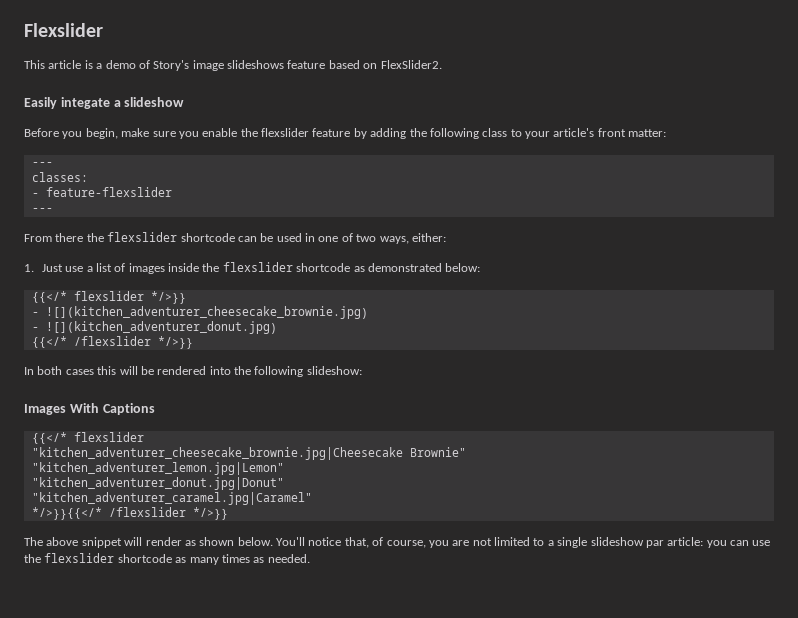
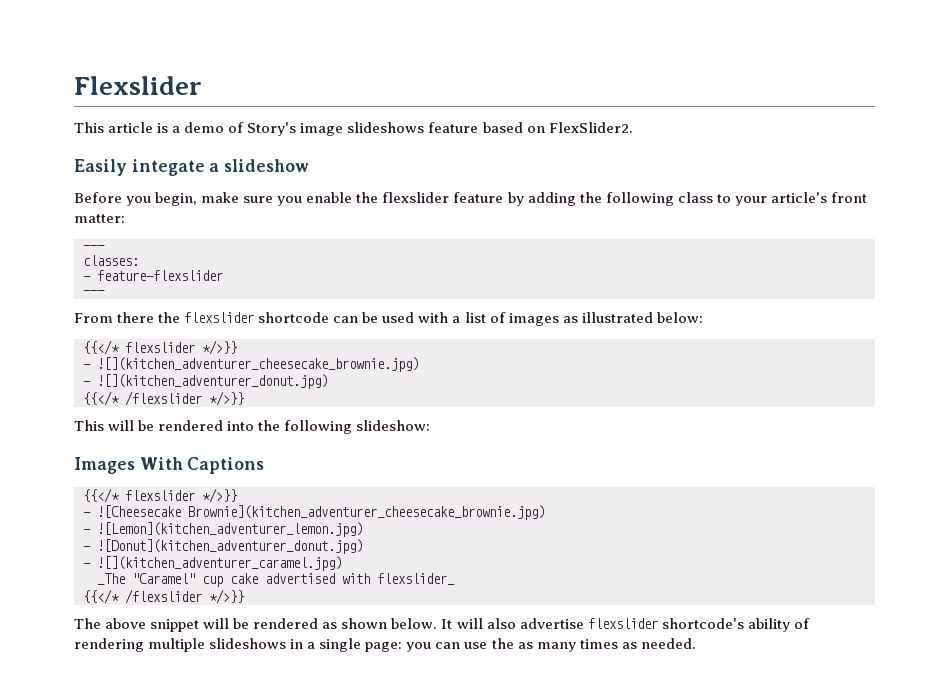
[305,233,446,244] [24,262,442,274] in one of two ways, either: // 1. Just use a list of images inside the flexslider shortcode as demonstrated -> [418,312,653,326] with a list of images as illustrated
[24,366,117,375] In both cases this -> [74,420,104,431] This
[31,447,466,460] [31,462,284,475] [31,477,284,490] [31,492,312,505] [31,507,102,520] // "kitchen_adventurer_cheesecake_brownie.jpg|Cheesecake Brownie" // "kitchen_adventurer_lemon.jpg|Lemon" // "kitchen_adventurer_donut.jpg|Donut" // "kitchen_adventurer_caramel.jpg|Caramel" // */>}}{{</* -> [202,488,237,503] [83,505,545,520] [83,522,363,537] [83,539,363,554] [83,556,342,571] [97,573,455,587] [83,589,119,604] */>}} // - ![Cheesecake Brownie](kitchen_adventurer_cheesecake_brownie.jpg) // - ![Lemon](kitchen_adventurer_lemon.jpg) // - ![Donut](kitchen_adventurer_donut.jpg) // - ![](kitchen_adventurer_caramel.jpg) // _The "Caramel" cup cake advertised with flexslider_ // {{</*
[145,537,182,546] render -> [233,618,319,629] be rendered
[276,537,704,548] You'll notice that, of course, you are not limited to a single slideshow par article: -> [441,618,810,632] [74,638,403,652] It will also advertise flexslider shortcode's ability of rendering multiple slideshows in a single page:
[44,553,172,563] flexslider shortcode -> (514, 643) none

